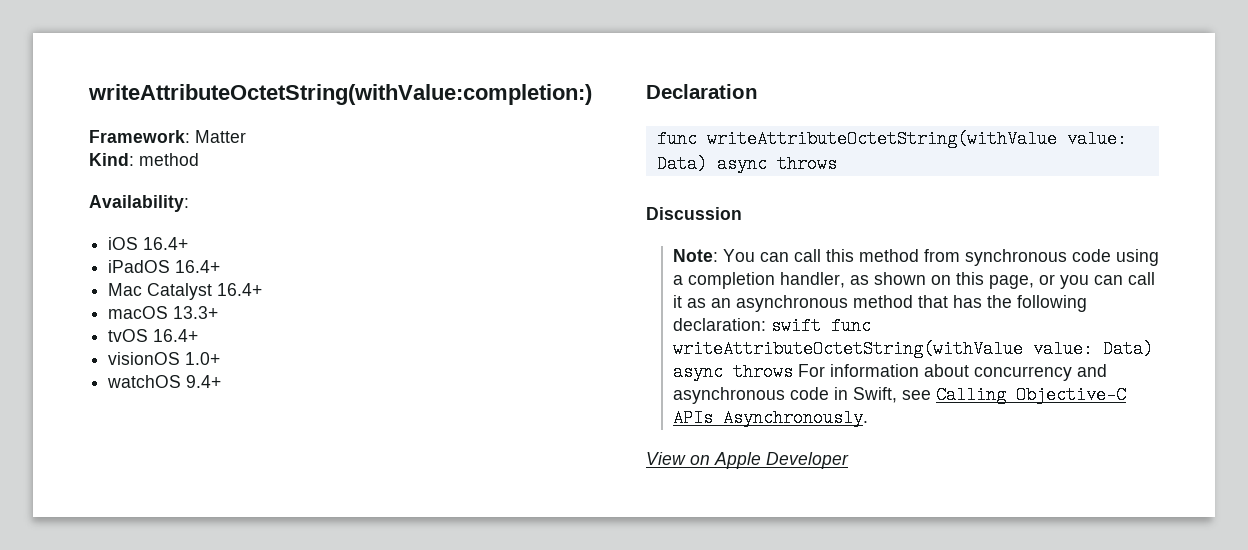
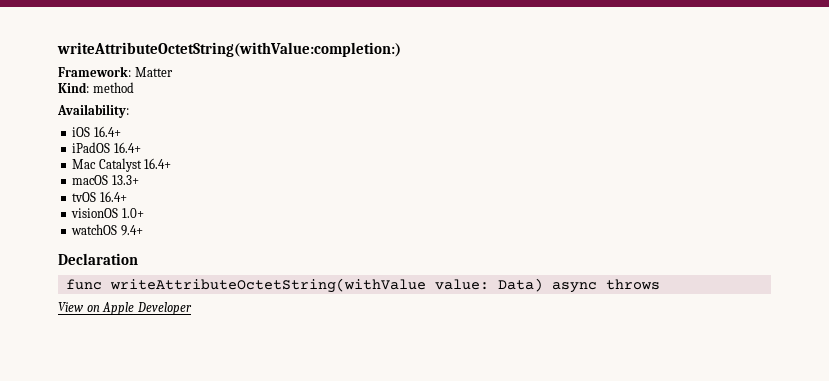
[646,207,742,220] [672,249,1159,266] [672,272,1155,289] [672,295,1087,312] [672,317,871,335] [672,340,1153,358] [672,363,1107,381] [672,386,1126,404] [672,409,868,427] // Discussion // Note: You can call this method from synchronous code using a completion handler, as shown on this page, or you can call it as an asynchronous method that has the following declaration: swift func writeAttributeOctetString(withValue value: Data) async throws For information about concurrency and asynchronous code in Swift, see Calling Objective-C APIs Asynchronously. -> (660, 284) none

